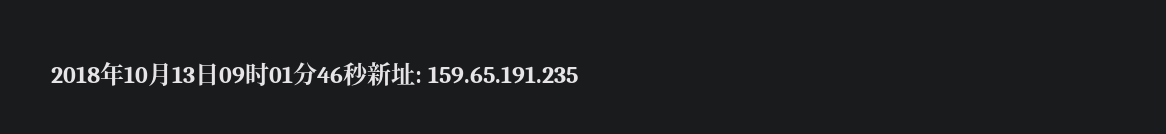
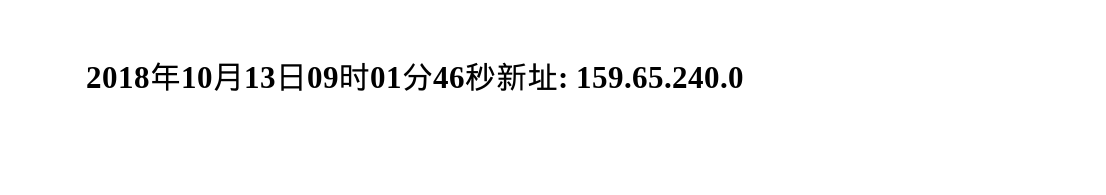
[428,66,579,84] 159.65.191.235 -> [576,67,745,88] 159.65.240.0

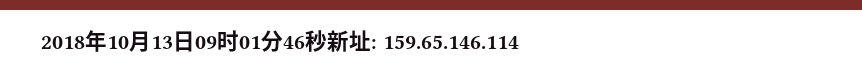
[576,67,745,88] 159.65.240.0 -> [382,35,519,49] 159.65.146.114

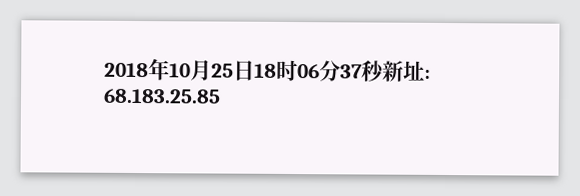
[151,30,305,52] 13日09时01分46 -> [211,59,363,82] 25日18时06分37
[382,35,519,49] 159.65.146.114 -> [103,88,221,104] 68.183.25.85

